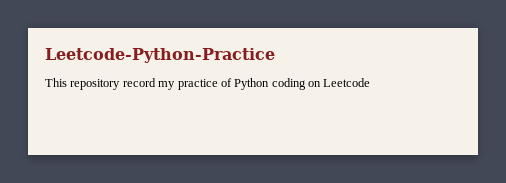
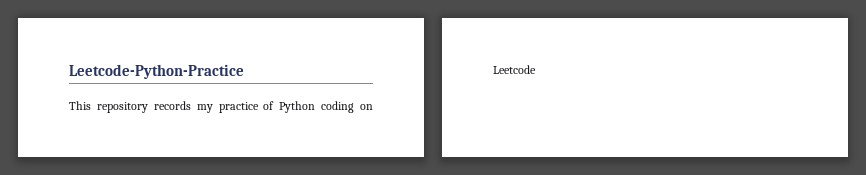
[122,78,156,87] record -> [153,101,191,110] records

